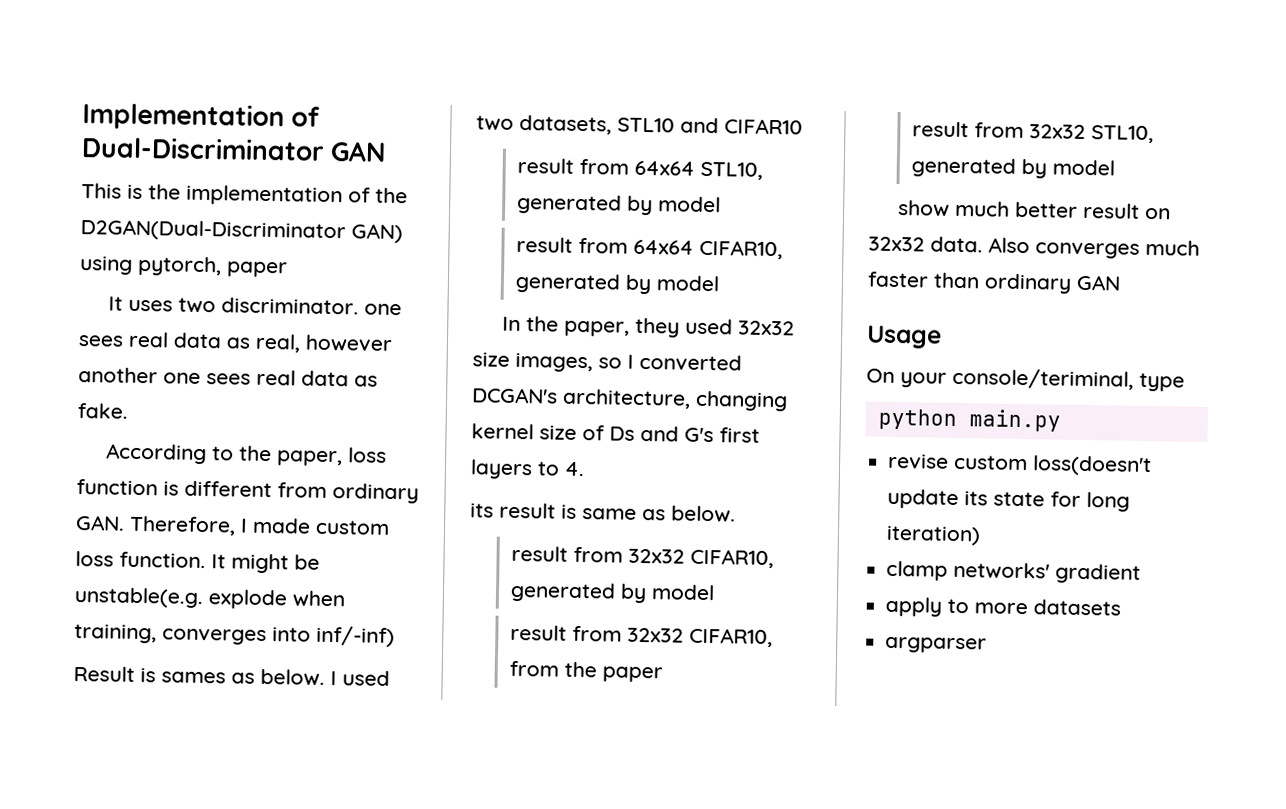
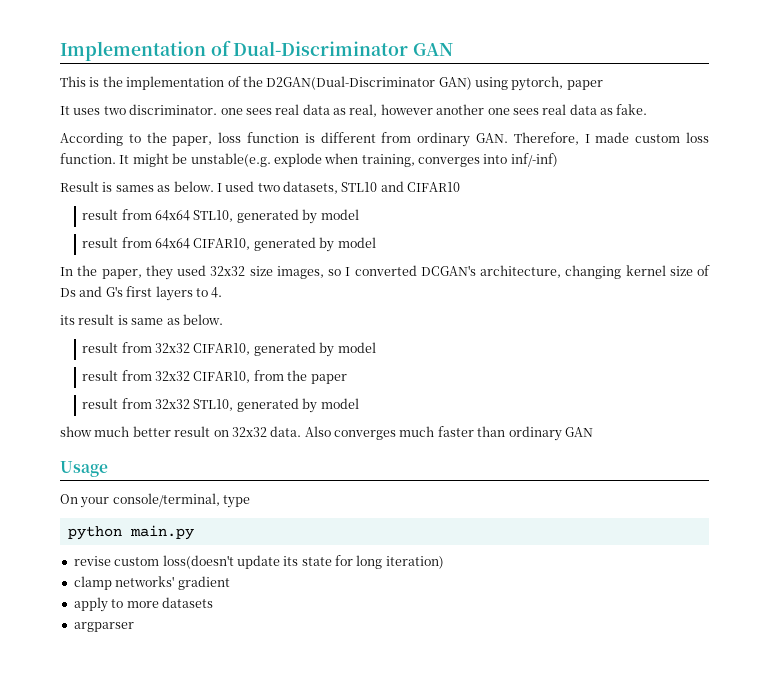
[952,367,1134,390] console/teriminal, -> [112,493,220,507] console/terminal,

